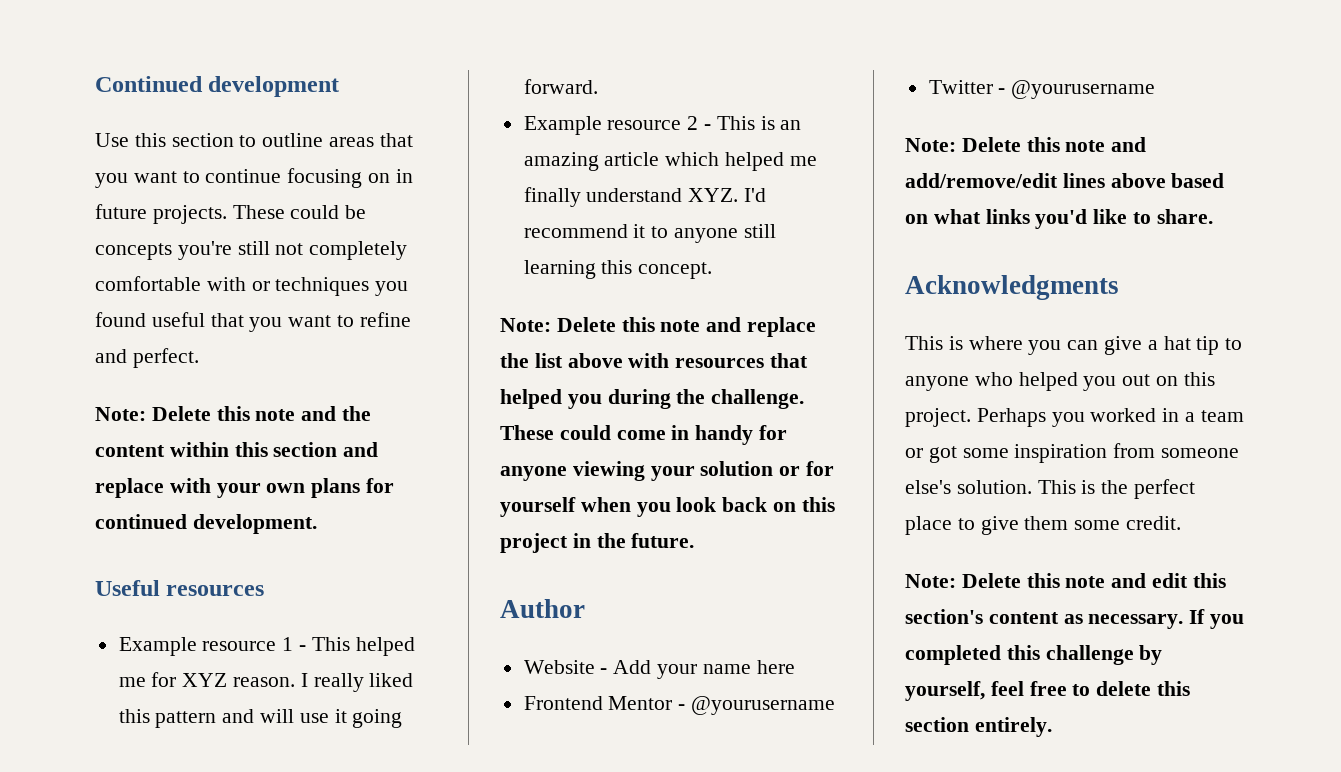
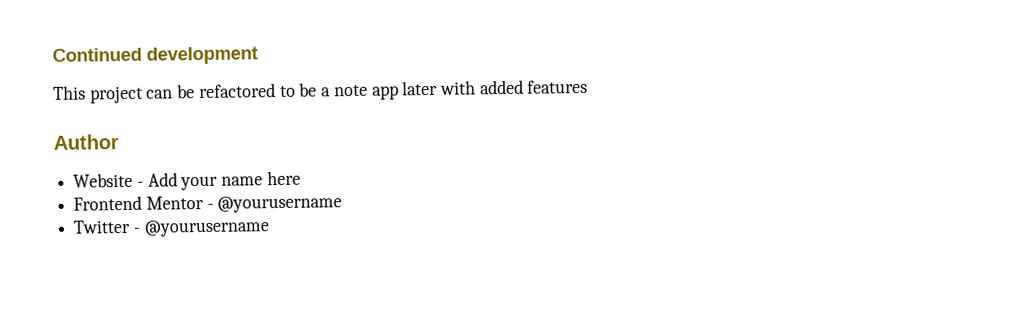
[95,133,413,147] [95,168,413,188] [95,204,367,224] [95,241,408,260] [95,276,409,296] [95,312,411,332] [95,348,199,368] [95,406,372,421] [95,442,379,457] [95,478,395,498] [95,514,317,534] [95,580,265,596] [118,637,415,656] [118,672,414,692] [118,709,403,728] [523,79,598,94] [523,116,802,135] [523,152,817,171] [523,187,767,207] [523,224,776,243] [523,260,713,279] [500,317,817,337] [500,353,809,368] [500,389,805,409] [500,425,788,445] [500,461,835,481] [500,497,835,517] [500,533,695,553] Use this section to outline areas that you want to continue focusing on in future projects. These could be concepts you're still not completely comfortable with or techniques you found useful that you want to refine and perfect. // Note: Delete this note and the content within this section and replace with your own plans for continued development. // Useful resources // Example resource 1 - This helped me for XYZ reason. I really liked this pattern and will use it going forward. // Example resource 2 - This is an amazing article which helped me finally understand XYZ. I'd recommend it to anyone still learning this concept. // Note: Delete this note and replace the list above with resources that helped you during the challenge. These could come in handy for anyone viewing your solution or for yourself when you look back on this project in the future. -> [53,79,589,104] This project can be refactored to be a note app later with added features
[905,137,1147,152] [905,173,1225,188] [905,209,1213,229] [905,275,1119,300] [905,336,1243,355] [905,372,1215,391] [905,408,1244,427] [905,443,1240,463] [905,479,1196,499] [905,516,1182,535] [905,573,1226,588] [905,609,1245,629] [905,645,1163,665] [905,681,1191,701] [905,717,1052,737] // Note: Delete this note and add/remove/edit lines above based on what links you'd like to share. // Acknowledgments // This is where you can give a hat tip to anyone who helped you out on this project. Perhaps you worked in a team or got some inspiration from someone else's solution. This is the perfect place to give them some credit. // Note: Delete this note and edit this section's content as necessary. If you completed this challenge by yourself, feel free to delete this section entirely. -> (270, 228) none

